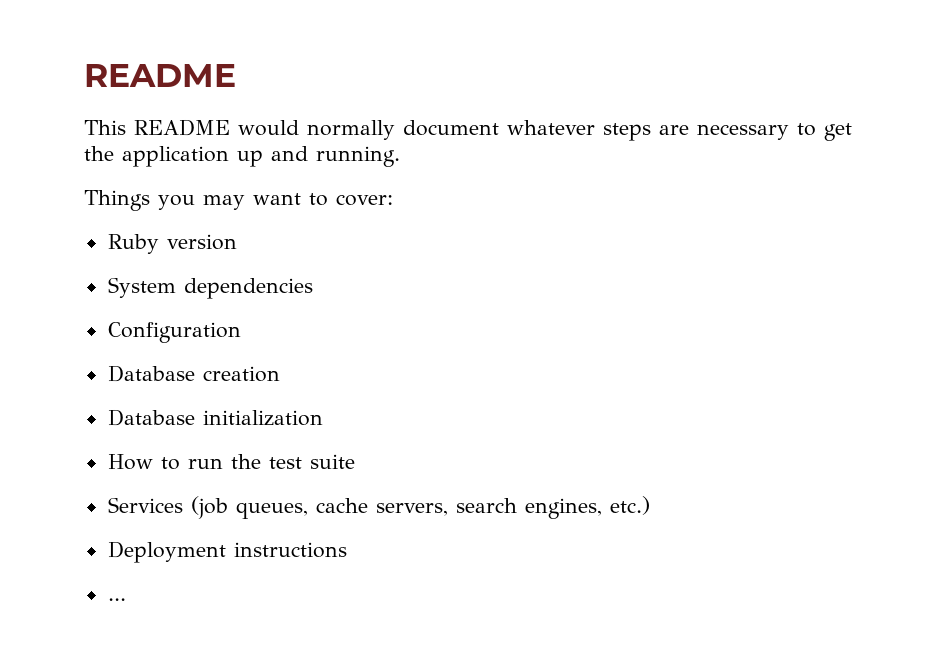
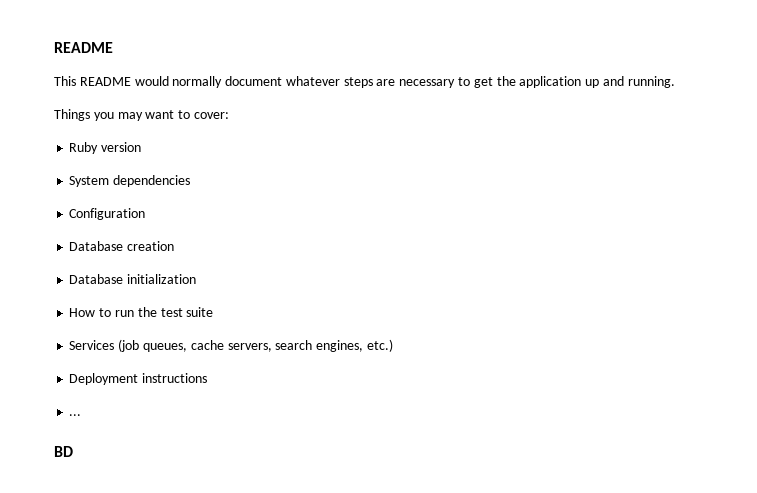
(126, 599) none -> [54,446,73,457] // BD

